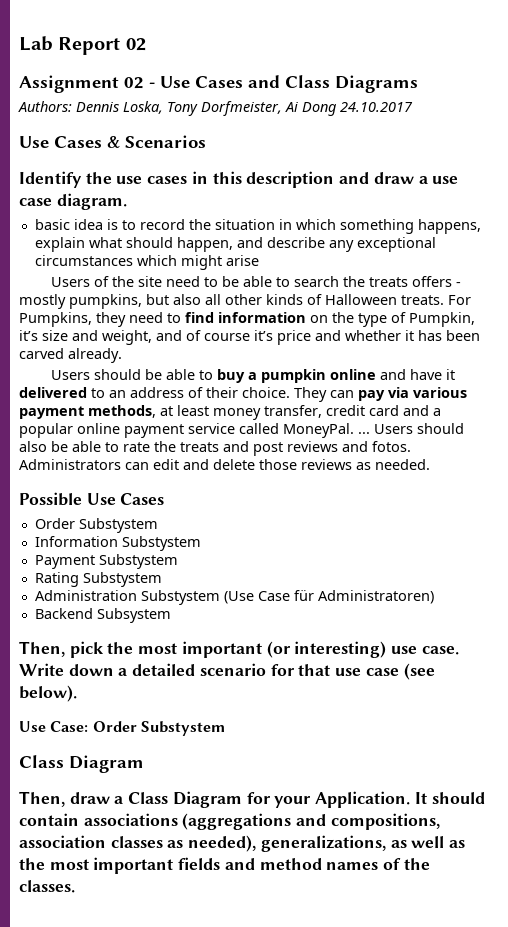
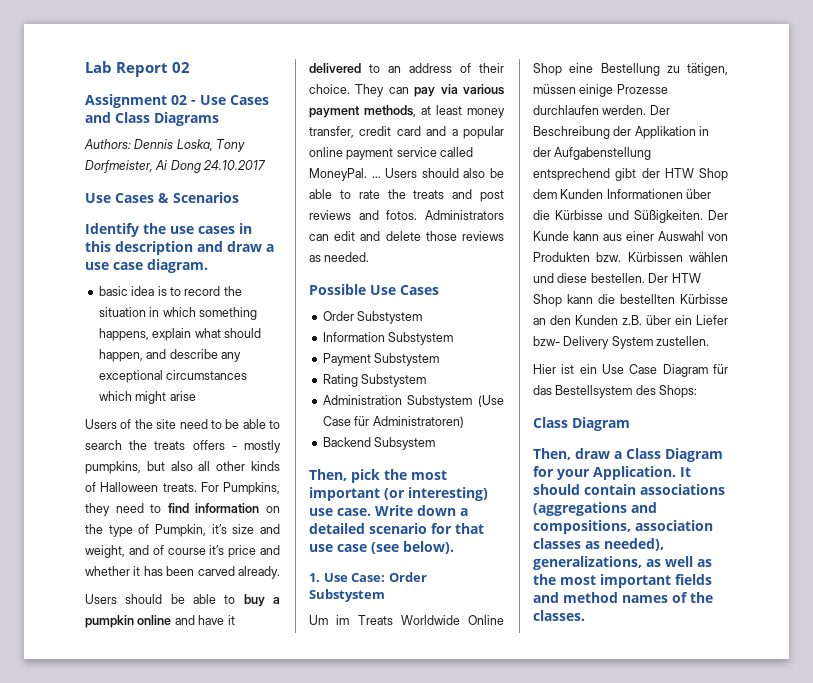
(77, 693) none -> [309,573,320,582] 1.
(225, 728) none -> [309,615,504,625] [533,63,728,76] [533,84,668,97] [533,105,670,115] [533,126,710,139] [533,147,652,160] [533,168,728,181] [533,189,712,199] [533,210,728,223] [533,231,728,241] [533,252,728,262] [533,273,701,283] [533,294,728,307] [533,315,728,325] [533,336,710,349] [533,364,728,377] [533,385,698,398] // Um im Treats Worldwide Online Shop eine Bestellung zu tätigen, müssen einige Prozesse durchlaufen werden. Der Beschreibung der Applikation in der Aufgabenstellung entsprechend gibt der HTW Shop dem Kunden Informationen über die Kürbisse und Süßigkeiten. Der Kunde kann aus einer Auswahl von Produkten bzw. Kürbissen wählen und diese bestellen. Der HTW Shop kann die bestellten Kürbisse an den Kunden z.B. über ein Liefer bzw- Delivery System zustellen. // Hier ist ein Use Case Diagram für das Bestellsystem des Shops:

